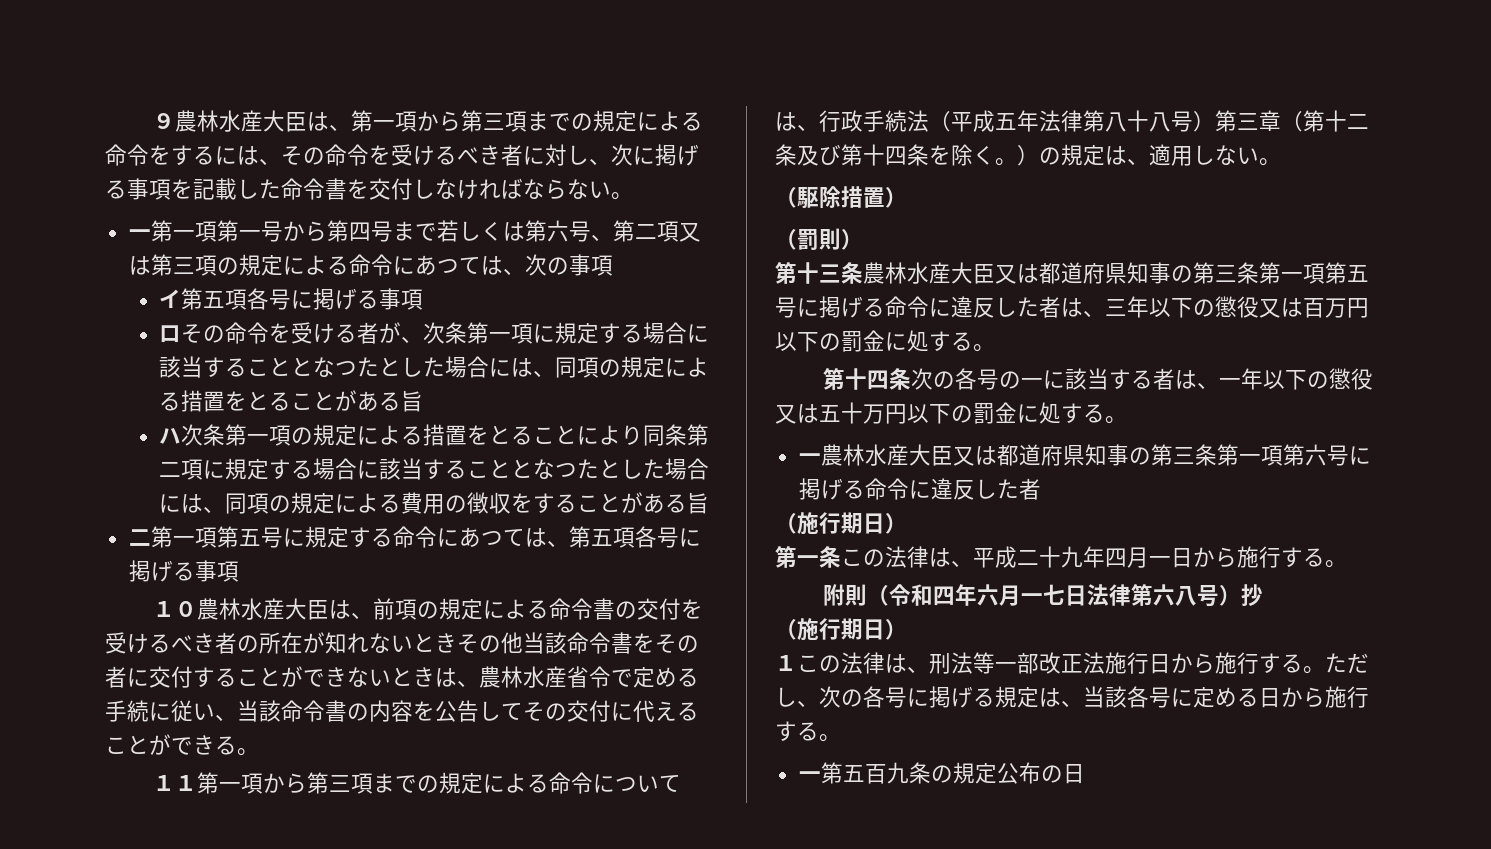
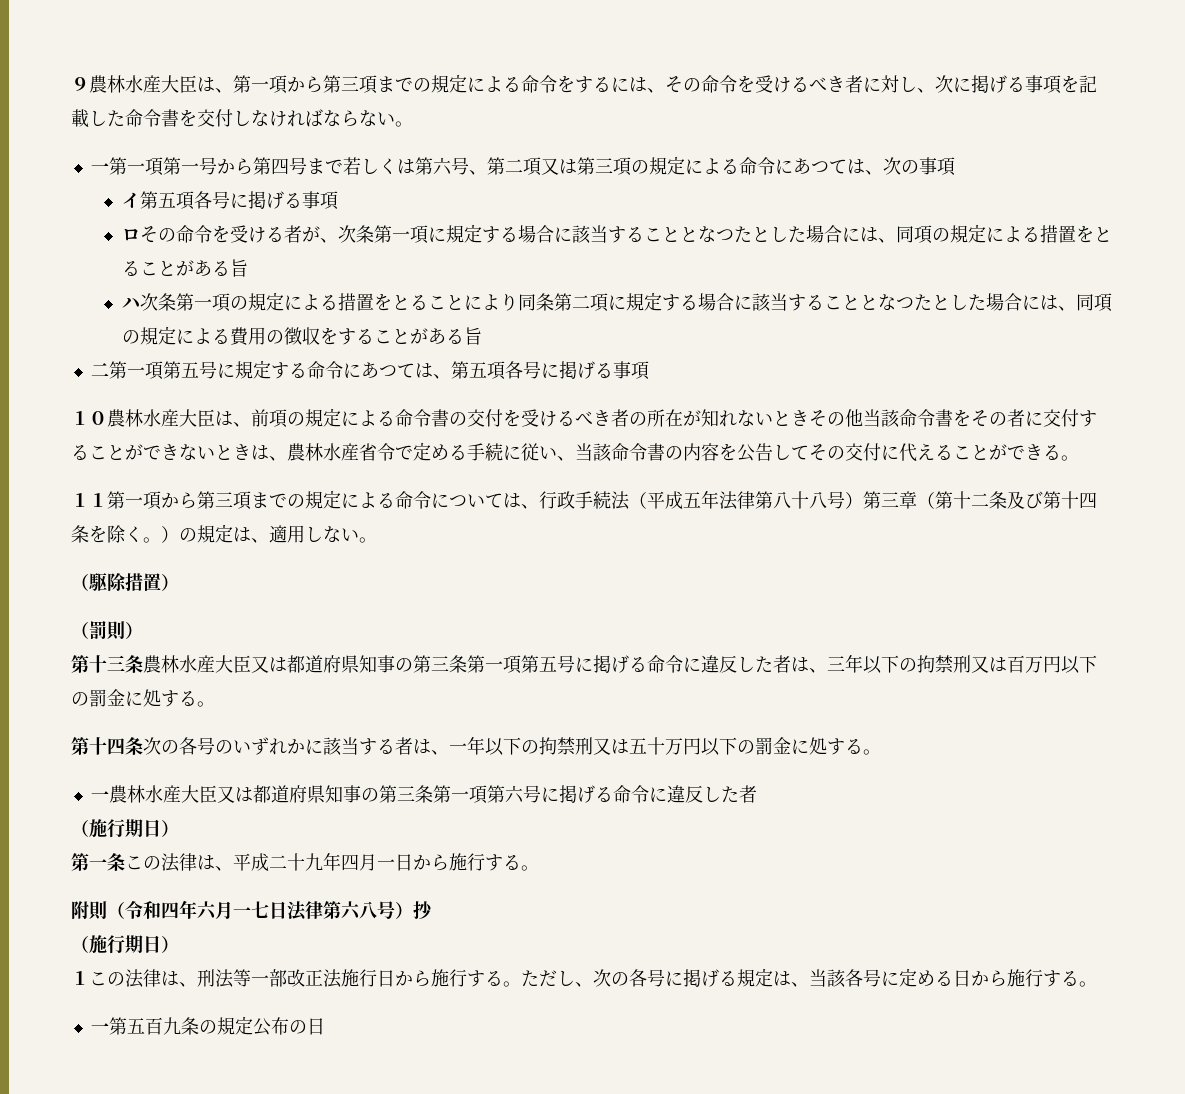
[1215,296,1259,318] 懲役 -> [917,655,971,673] 拘禁刑
[1021,378,1044,387] 一 -> [233,737,305,755] いずれか
[1329,368,1374,390] 懲役 -> [539,737,593,755] 拘禁刑

